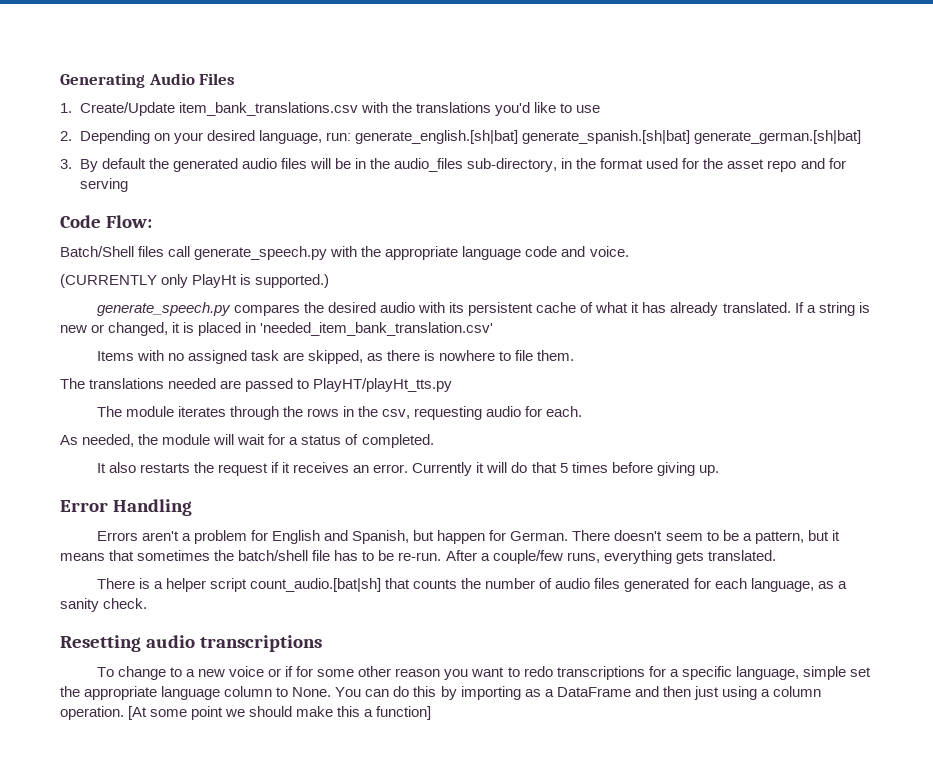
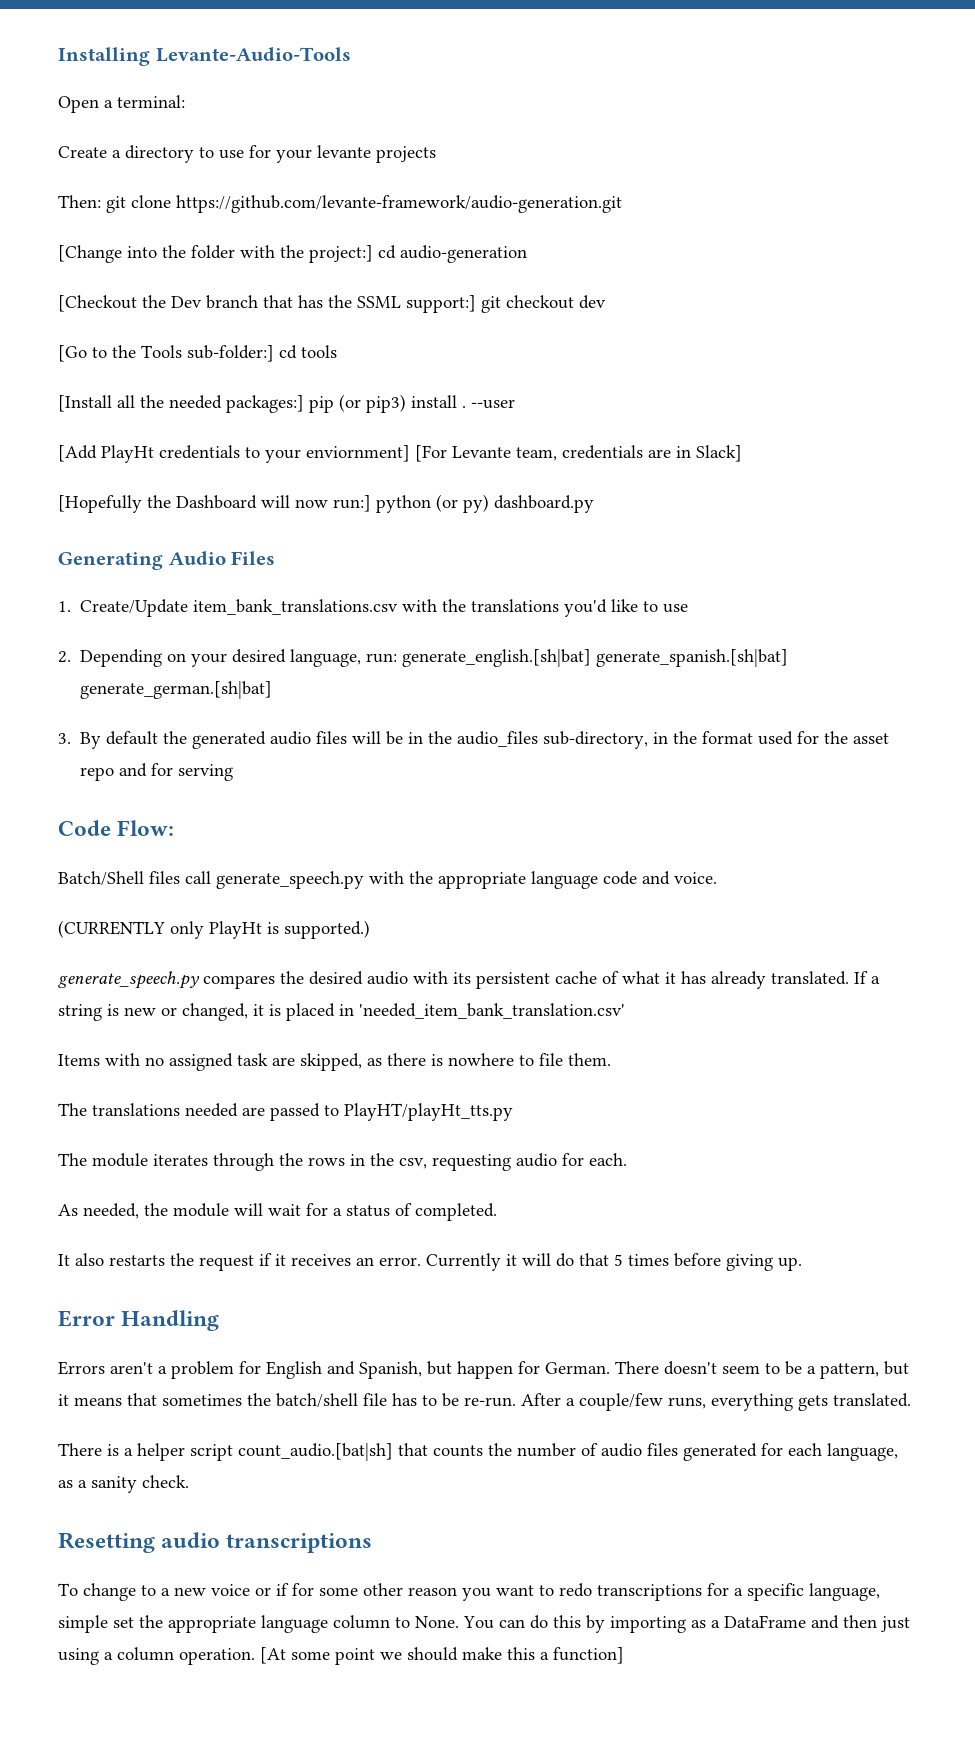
(60, 80) none -> [58,47,351,66] [58,95,185,113] [58,145,436,163] [58,195,622,213] [58,245,527,263] [58,295,606,313] [58,345,337,362] [58,394,515,413] [58,445,742,463] [58,494,594,513] Installing Levante-Audio-Tools // Open a terminal: // Create a directory to use for your levante projects // Then: git clone https://github.com/levante-framework/audio-generation.git // [Change into the folder with the project:] cd audio-generation // [Checkout the Dev branch that has the SSML support:] git checkout dev // [Go to the Tools sub-folder:] cd tools // [Install all the needed packages:] pip (or pip3) install . --user // [Add PlayHt credentials to your enviornment] [For Levante team, credentials are in Slack] // [Hopefully the Dashboard will now run:] python (or py) dashboard.py //

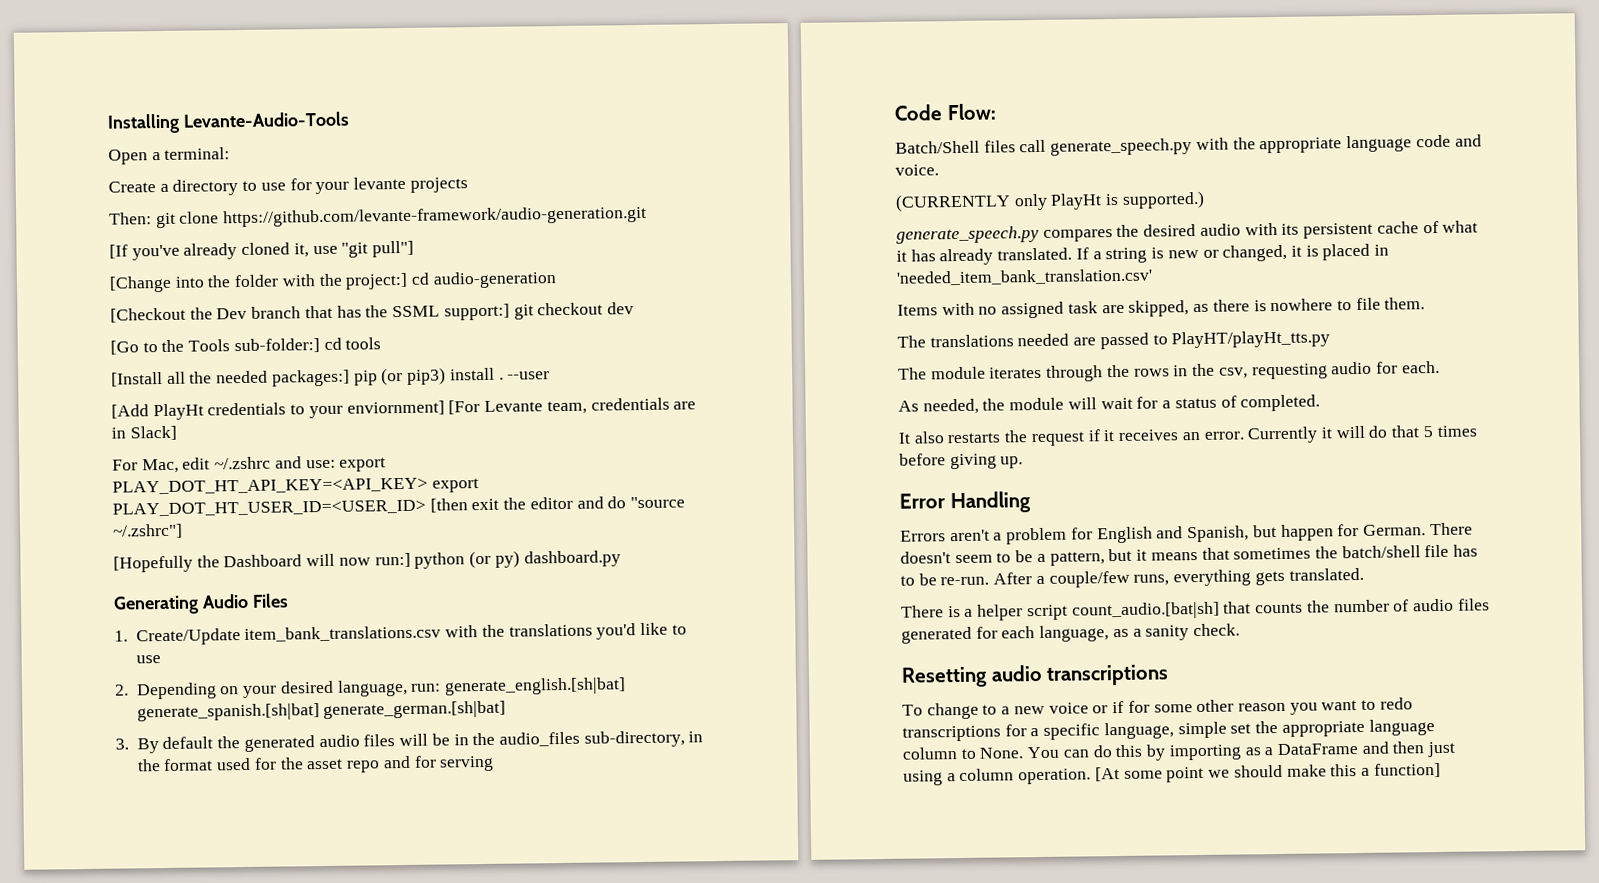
(622, 204) none -> [109,240,415,261] // [If you've already cloned it, use "git pull"]
(742, 453) none -> [112,456,387,474] [112,477,479,495] [112,496,686,517] [112,523,183,539] // For Mac, edit ~/.zshrc and use: export PLAY_DOT_HT_API_KEY=<API_KEY> export PLAY_DOT_HT_USER_ID=<USER_ID> [then exit the editor and do "source ~/.zshrc"]

